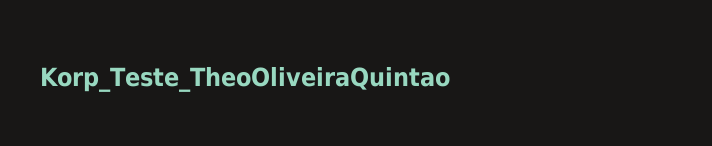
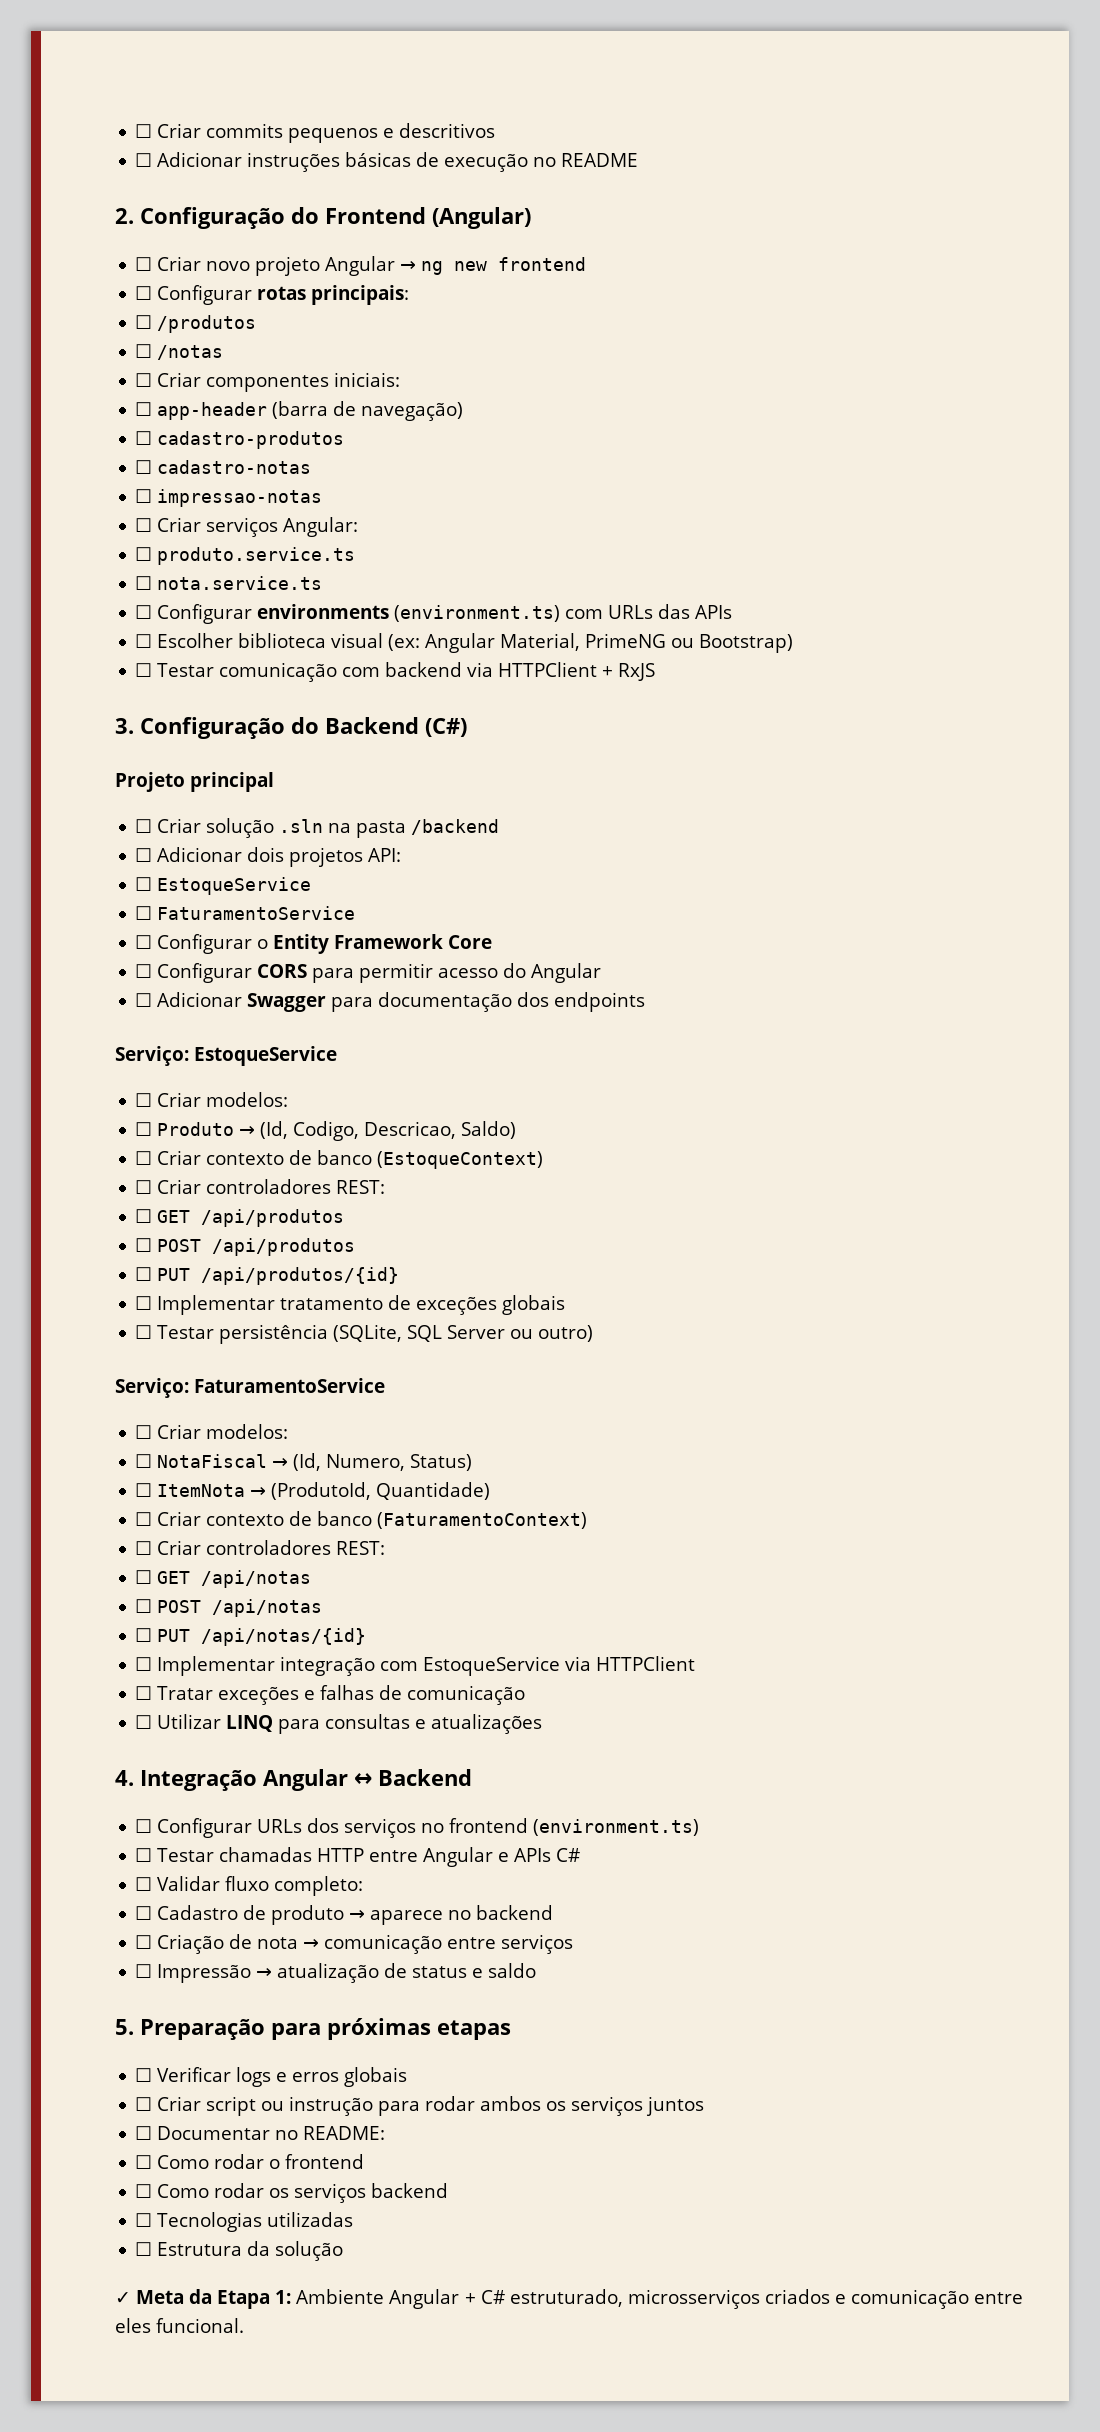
[40,67,450,92] Korp_Teste_TheoOliveiraQuintao -> [135,123,496,143] [135,152,639,172] [115,207,531,229] [135,256,587,276] [135,285,410,305] [135,315,257,333] [135,344,224,360] [135,372,401,392] [135,401,464,421] [135,431,345,449] [135,460,312,474] [135,489,323,507] [135,517,359,537] [135,547,356,565] [135,576,323,590] [135,604,733,624] [135,633,794,653] [135,662,656,682] [115,717,467,739] [115,772,274,792] [135,818,500,838] [135,847,402,867] [135,877,312,895] [135,906,356,920] [135,934,493,954] [135,963,602,983] [135,992,646,1012] [115,1046,337,1066] [135,1092,289,1107] [135,1121,517,1141] [135,1150,544,1169] [135,1179,386,1194] [135,1209,345,1227] [135,1238,356,1256] [135,1267,400,1285] [135,1295,566,1315] [135,1324,594,1344] [115,1378,385,1398] [135,1424,289,1439] [135,1453,473,1471] [135,1482,491,1500] [135,1511,588,1529] [135,1540,386,1555] [135,1570,312,1588] [135,1599,323,1617] [135,1628,367,1646] [135,1656,696,1676] [135,1685,526,1705] [135,1714,543,1734] [115,1769,472,1791] [135,1818,700,1838] [135,1847,581,1867] [135,1876,364,1896] [135,1905,554,1925] [135,1934,574,1954] [135,1963,537,1983] [115,2018,511,2040] [135,2067,408,2087] [135,2096,705,2116] [135,2126,386,2140] [135,2154,365,2169] [135,2183,449,2203] [135,2212,354,2232] [135,2241,344,2261] [115,2289,1023,2309] [115,2318,244,2333] ☐ Criar commits pequenos e descritivos // ☐ Adicionar instruções básicas de execução no README // 2. Configuração do Frontend (Angular) // ☐ Criar novo projeto Angular → ng new frontend // ☐ Configurar rotas principais: // ☐ /produtos // ☐ /notas // ☐ Criar componentes iniciais: // ☐ app-header (barra de navegação) // ☐ cadastro-produtos // ☐ cadastro-notas // ☐ impressao-notas // ☐ Criar serviços Angular: // ☐ produto.service.ts // ☐ nota.service.ts // ☐ Configurar environments (environment.ts) com URLs das APIs // ☐ Escolher biblioteca visual (ex: Angular Material, PrimeNG ou Bootstrap) // ☐ Testar comunicação com backend via HTTPClient + RxJS // 3. Configuração do Backend (C#) // Projeto principal // ☐ Criar solução .sln na pasta /backend // ☐ Adicionar dois projetos API: // ☐ EstoqueService // ☐ FaturamentoService // ☐ Configurar o Entity Framework Core // ☐ Configurar CORS para permitir acesso do Angular // ☐ Adicionar Swagger para documentação dos endpoints // Serviço: EstoqueService // ☐ Criar modelos: // ☐ Produto → (Id, Codigo, Descricao, Saldo) // ☐ Criar contexto de banco (EstoqueContext) // ☐ Criar controladores REST: // ☐ GET /api/produtos // ☐ POST /api/produtos // ☐ PUT /api/produtos/{id} // ☐ Implementar tratamento de exceções globais // ☐ Testar persistência (SQLite, SQL Server ou outro) // Serviço: FaturamentoService // ☐ Criar modelos: // ☐ NotaFiscal → (Id, Numero, Status) // ☐ ItemNota → (ProdutoId, Quantidade) // ☐ Criar contexto de banco (FaturamentoContext) // ☐ Criar controladores REST: // ☐ GET /api/notas // ☐ POST /api/notas // ☐ PUT /api/notas/{id} // ☐ Implementar integração com EstoqueService via HTTPClient // ☐ Tratar exceções e falhas de comunicação // ☐ Utilizar LINQ para consultas e atualizações // 4. Integração Angular ↔ Backend // ☐ Configurar URLs dos serviços no frontend (environment.ts) // ☐ Testar chamadas HTTP entre Angular e APIs C# // ☐ Validar fluxo completo: // ☐ Cadastro de produto → aparece no backend // ☐ Criação de nota → comunicação entre serviços // ☐ Impressão → atualização de status e saldo // 5. Preparação para próximas etapas // ☐ Verificar logs e erros globais // ☐ Criar script ou instrução para rodar ambos os serviços juntos // ☐ Documentar no README: // ☐ Como rodar o frontend // ☐ Como rodar os serviços backend // ☐ Tecnologias utilizadas // ☐ Estrutura da solução // ✓ Meta da Etapa 1: Ambiente Angular + C# estruturado, microsserviços criados e comunicação entre eles funcional.

